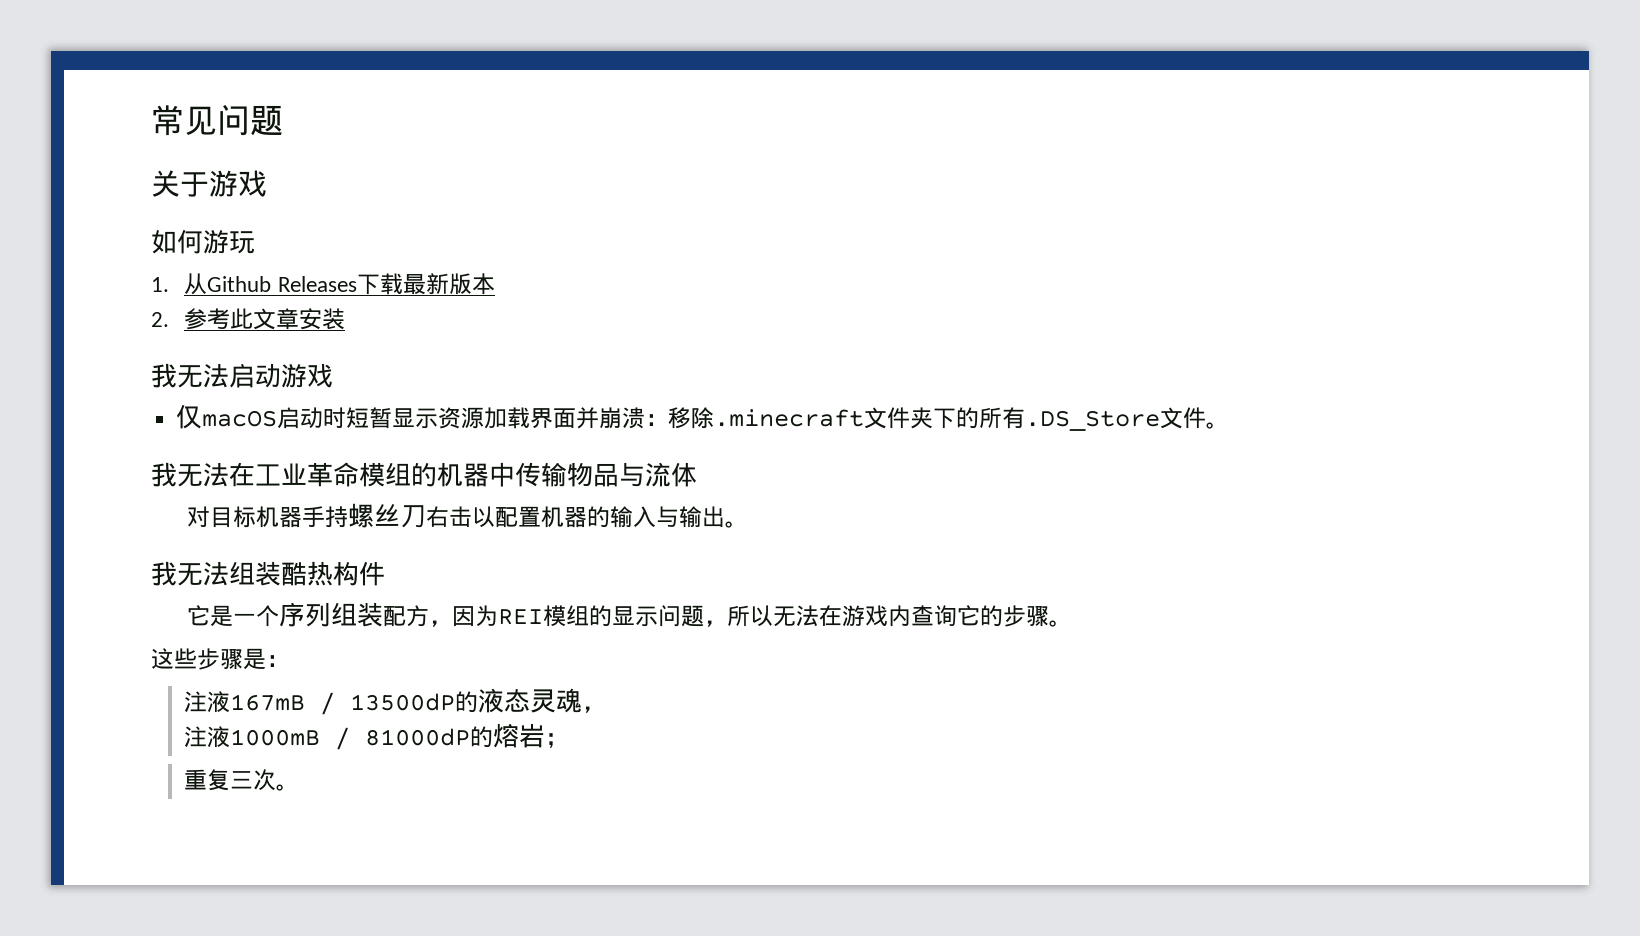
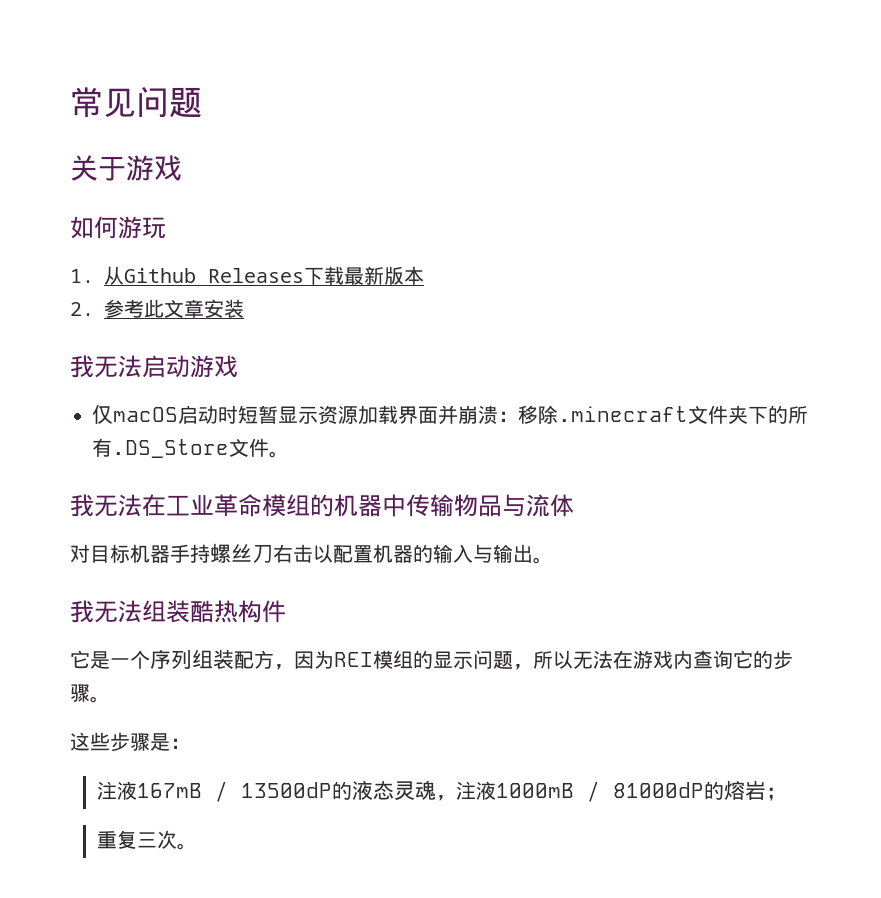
(606, 709) // -> (457, 798) none

